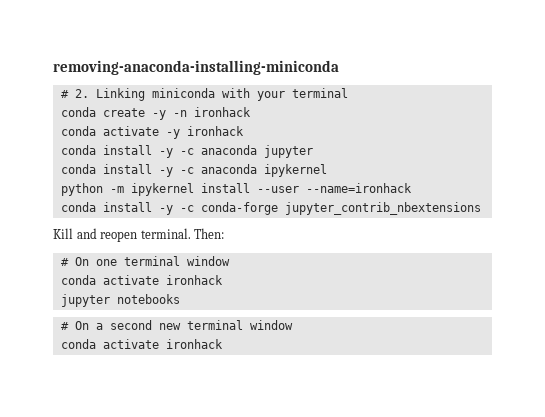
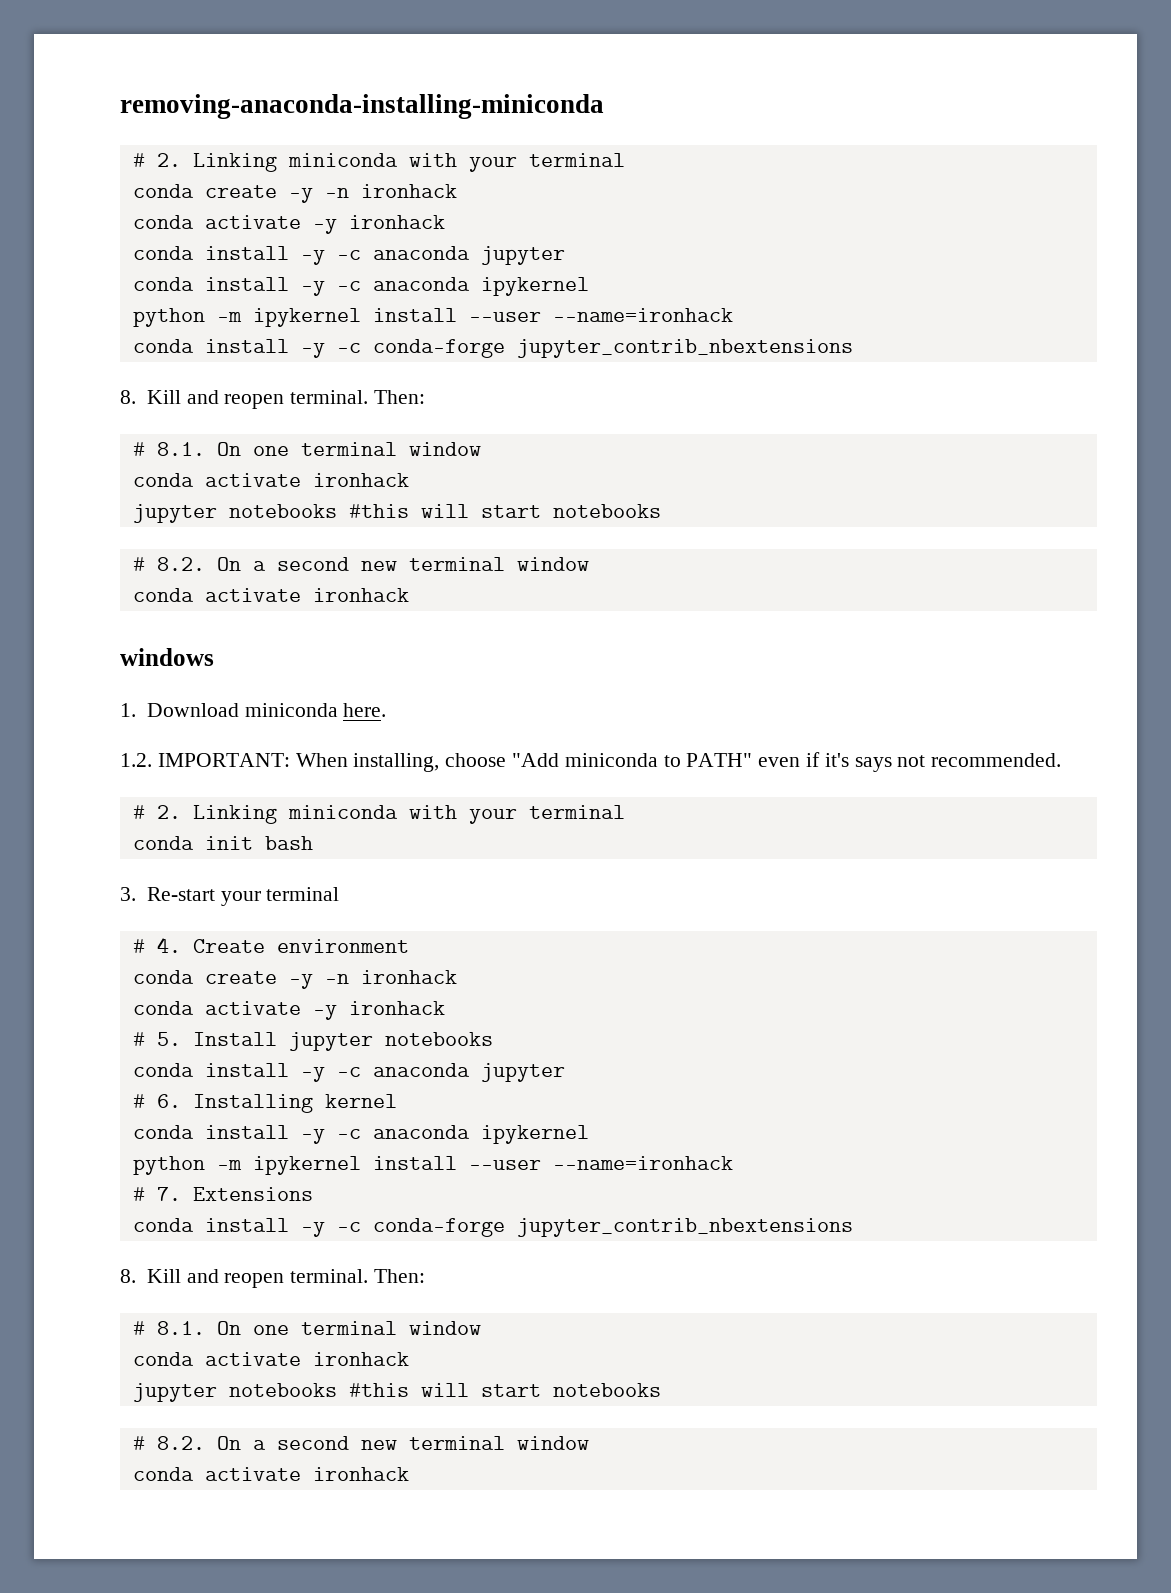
[53,228,225,242] [60,256,230,266] [60,275,223,285] [60,294,180,307] [60,320,293,330] [60,339,223,349] Kill and reopen terminal. Then: // # On one terminal window // conda activate ironhack // jupyter notebooks // # On a second new terminal window // conda activate ironhack -> [120,390,425,409] [132,442,481,456] [132,473,409,487] [132,504,661,523] [132,557,589,571] [132,588,409,602] [120,648,214,666] [120,703,387,717] [120,752,1062,772] [132,805,625,824] [132,836,313,850] [120,887,340,906] [132,937,409,953] [132,970,457,989] [132,1001,445,1020] [132,1032,493,1051] [132,1063,565,1082] [132,1094,397,1113] [132,1125,589,1144] [132,1156,733,1175] [132,1187,313,1201] [132,1218,853,1237] [120,1269,425,1288] [132,1321,481,1335] [132,1352,409,1366] [132,1383,661,1402] [132,1436,589,1450] [132,1467,409,1481] 8. Kill and reopen terminal. Then: // # 8.1. On one terminal window // conda activate ironhack // jupyter notebooks #this will start notebooks // # 8.2. On a second new terminal window // conda activate ironhack // windows // 1. Download miniconda here. // 1.2. IMPORTANT: When installing, choose "Add miniconda to PATH" even if it's says not recommended. // # 2. Linking miniconda with your terminal // conda init bash // 3. Re-start your terminal // # 4. Create environment // conda create -y -n ironhack // conda activate -y ironhack // # 5. Install jupyter notebooks // conda install -y -c anaconda jupyter // # 6. Installing kernel // conda install -y -c anaconda ipykernel // python -m ipykernel install --user --name=ironhack // # 7. Extensions // conda install -y -c conda-forge jupyter_contrib_nbextensions // 8. Kill and reopen terminal. Then: // # 8.1. On one terminal window // conda activate ironhack // jupyter notebooks #this will start notebooks // # 8.2. On a second new terminal window // conda activate ironhack

